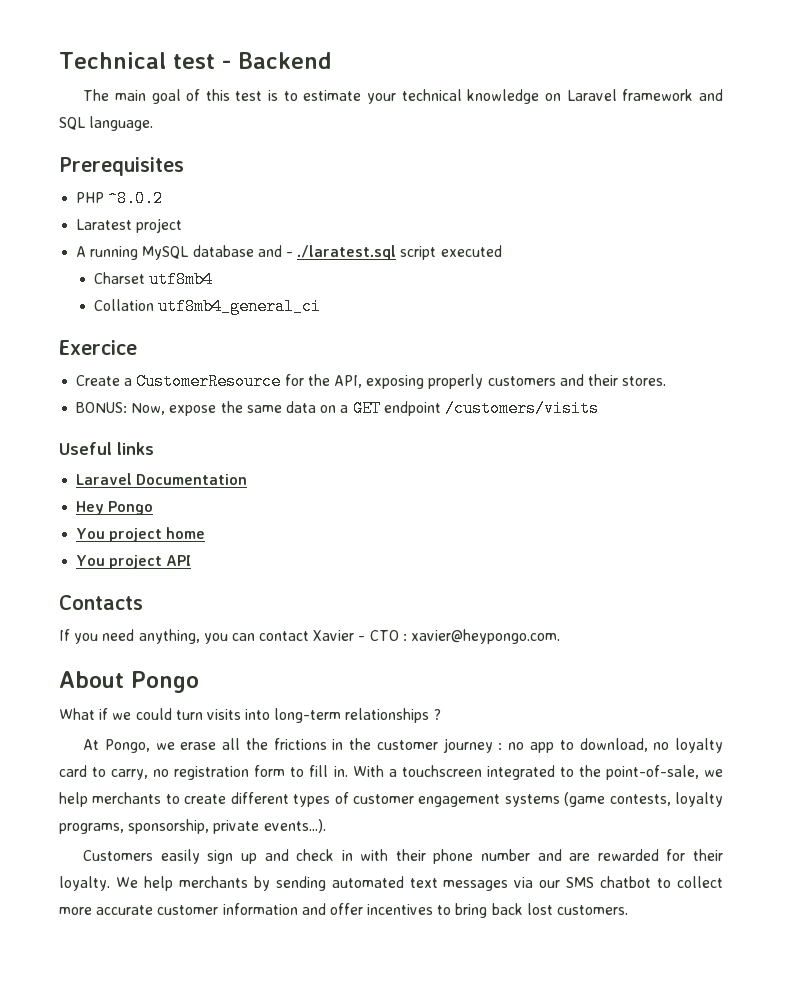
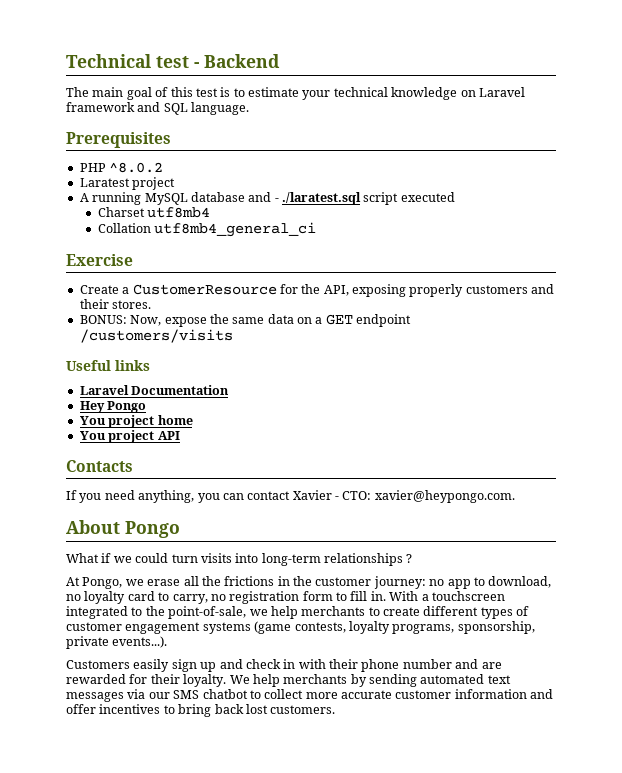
[59,340,137,355] Exercice -> [66,254,133,266] Exercise
[369,630,407,641] CTO : -> [342,491,372,500] CTO:
[442,738,503,753] journey : -> [373,576,426,589] journey:

